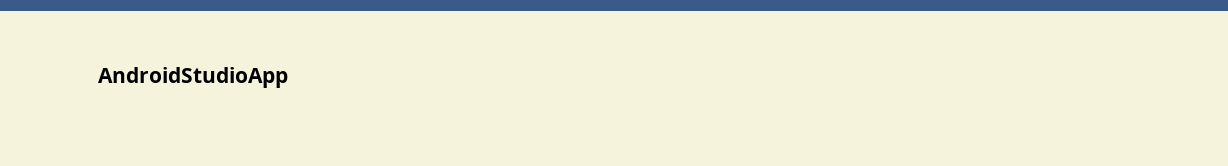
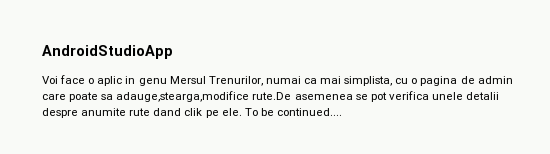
(288, 77) none -> [42,75,513,86] [42,91,500,102] [42,108,342,118] // Voi face o aplic in genu Mersul Trenurilor, numai ca mai simplista, cu o pagina de admin care poate sa adauge,stearga,modifice rute.De asemenea se pot verifica unele detalii despre anumite rute dand clik pe ele. To be continued....

